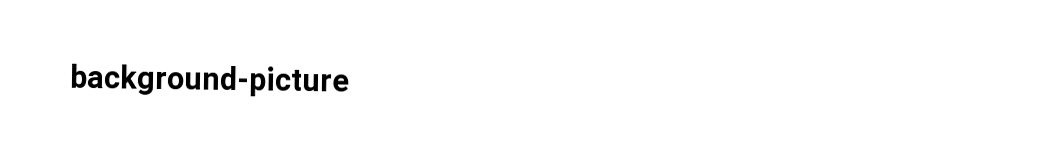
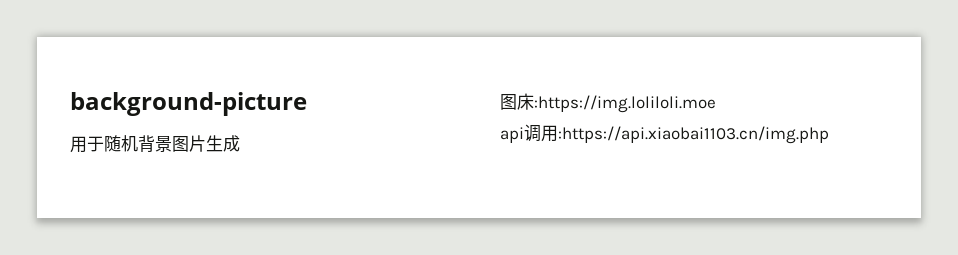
(350, 80) none -> [70,135,240,153] [500,93,716,113] [500,124,829,144] // 用于随机背景图片生成 // 图床:https://img.loliloli.moe // api调用:https://api.xiaobai1103.cn/img.php

